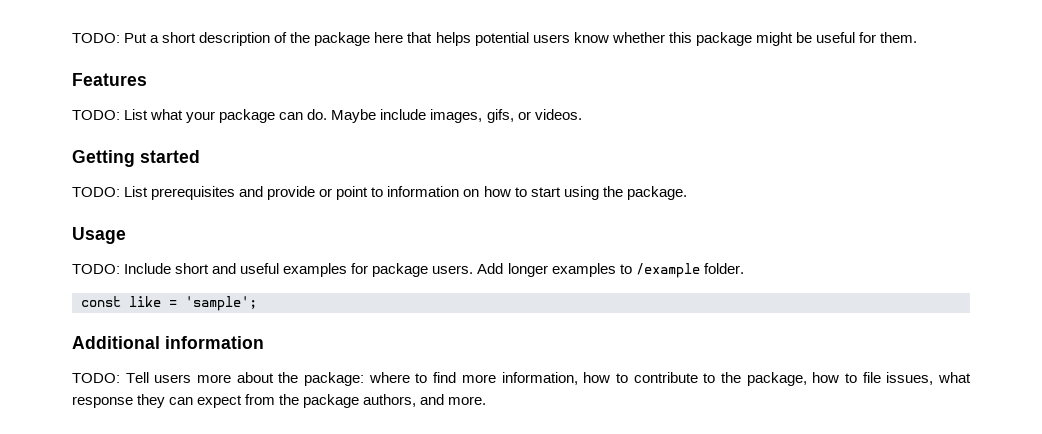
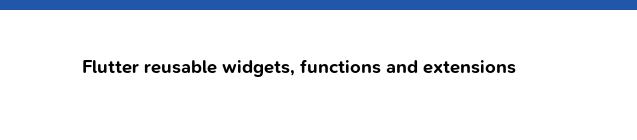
[72,32,918,46] [72,73,147,86] [72,109,582,123] [72,150,200,167] [72,186,687,200] [72,227,126,244] [72,263,744,278] [81,296,257,311] [72,336,264,349] [72,372,971,386] [72,394,487,408] TODO: Put a short description of the package here that helps potential users know whether this package might be useful for them. // Features // TODO: List what your package can do. Maybe include images, gifs, or videos. // Getting started // TODO: List prerequisites and provide or point to information on how to start using the package. // Usage // TODO: Include short and useful examples for package users. Add longer examples to /example folder. // const like = 'sample'; // Additional information // TODO: Tell users more about the package: where to find more information, how to contribute to the package, how to file issues, what response they can expect from the package authors, and more. -> [82,59,516,77] Flutter reusable widgets, functions and extensions

